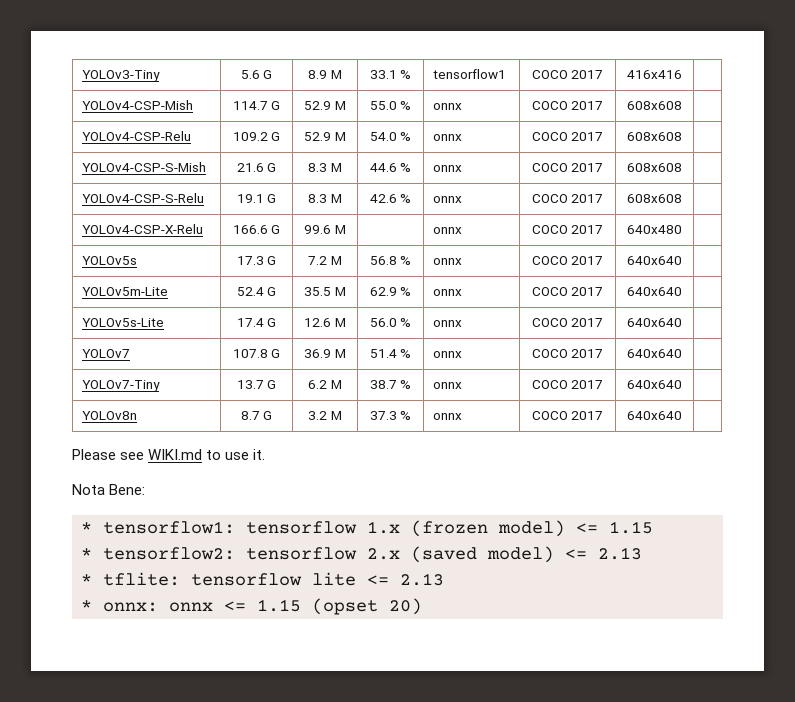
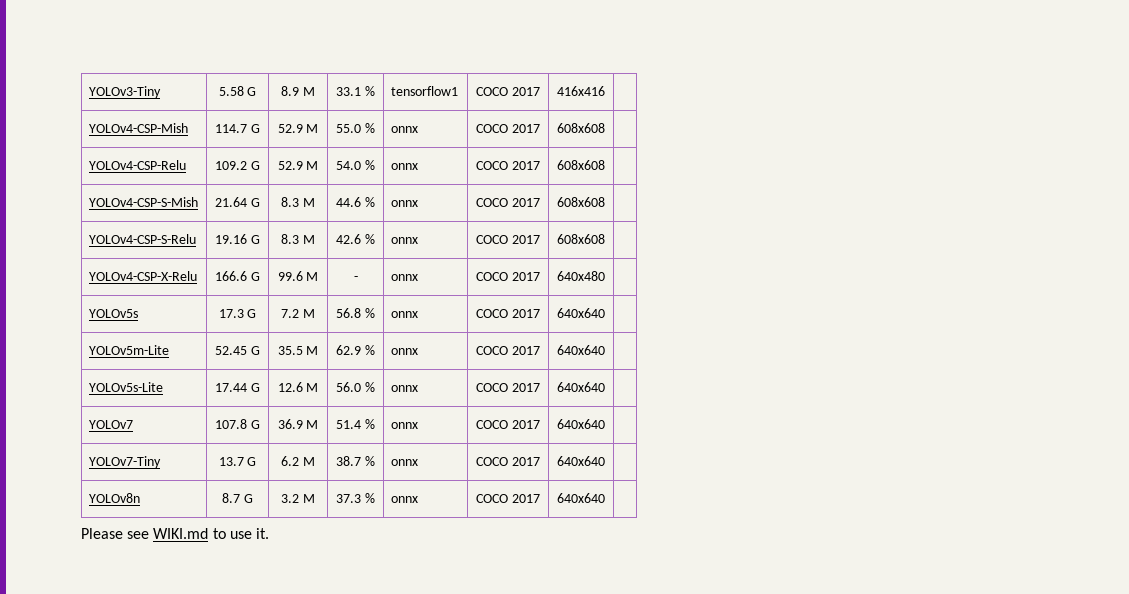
[240,70,260,79] 5.6 -> [218,86,244,96] 5.58
[236,163,264,172] 21.6 -> [215,197,248,207] 21.64
[236,194,264,203] 19.1 -> [215,234,248,244] 19.16
(346, 229) none -> [353,276,358,281] -
[236,287,264,296] 52.4 -> [215,346,248,355] 52.45
[236,318,264,327] 17.4 -> [215,383,248,392] 17.44
[72,484,146,495] [81,520,653,537] [81,546,642,563] [81,572,444,586] [81,598,422,615] // Nota Bene: // * tensorflow1: tensorflow 1.x (frozen model) <= 1.15 // * tensorflow2: tensorflow 2.x (saved model) <= 2.13 // * tflite: tensorflow lite <= 2.13 // * onnx: onnx <= 1.15 (opset 20) -> (269, 533) none

